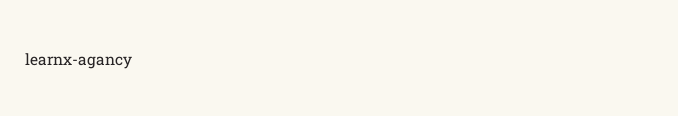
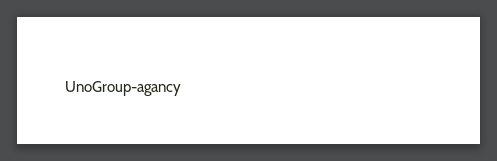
[25,53,132,69] learnx-agancy -> [65,81,181,96] UnoGroup-agancy

